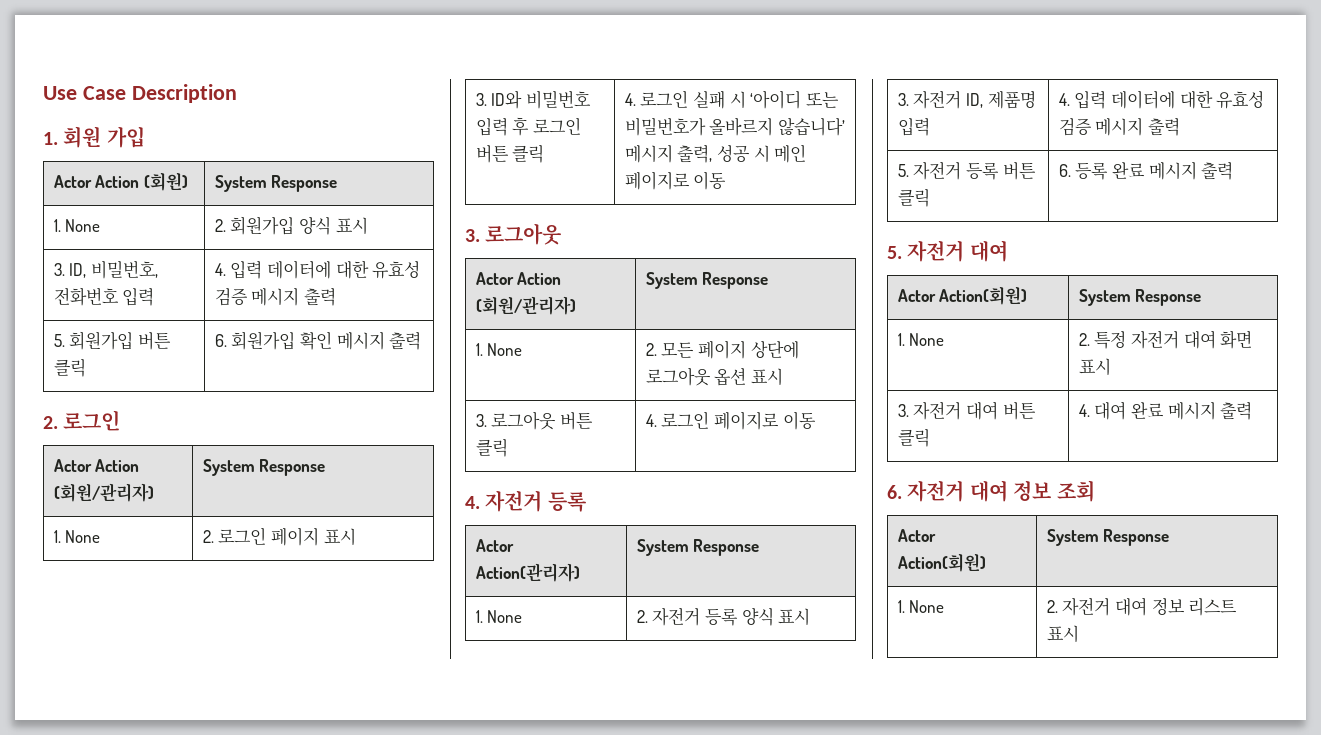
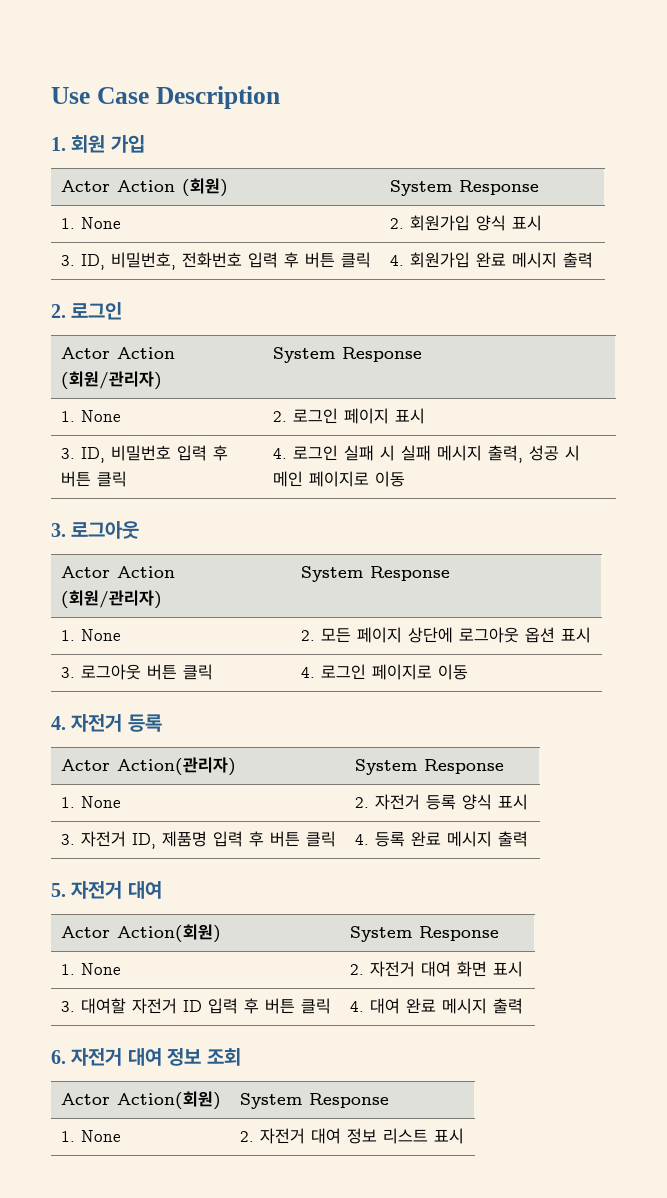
[214,260,421,279] [214,287,337,306] [53,331,172,350] [53,358,86,377] [214,331,333,350] | 4. 입력 데이터에 대한 유효성 검증 메시지 출력 // 5. 회원가입 버튼 클릭 | 6. 회원가입 확인 -> [283,252,371,268] [389,252,506,268] 후 버튼 클릭 | 4. 회원가입 완료
[491,90,523,109] ID와 -> [80,447,105,463] ID,
[533,117,582,135] 로그인 -> (228, 453) none
[750,90,839,109] [624,117,846,136] ‘아이디 또는 비밀번호가 올바르지 않습니다’ -> [400,445,431,461] 실패
[1058,90,1265,109] [1058,117,1181,136] [897,161,1036,180] [897,188,930,207] [1058,164,1071,177] | 4. 입력 데이터에 대한 유효성 검증 메시지 출력 // 5. 자전거 등록 버튼 클릭 | 6. -> [248,831,336,847] [354,834,369,845] 후 버튼 클릭 | 4.
[1094,331,1127,349] 특정 -> (364, 969) none
[913,401,999,420] 자전거 대여 -> [80,998,259,1014] 대여할 자전거 ID 입력 후

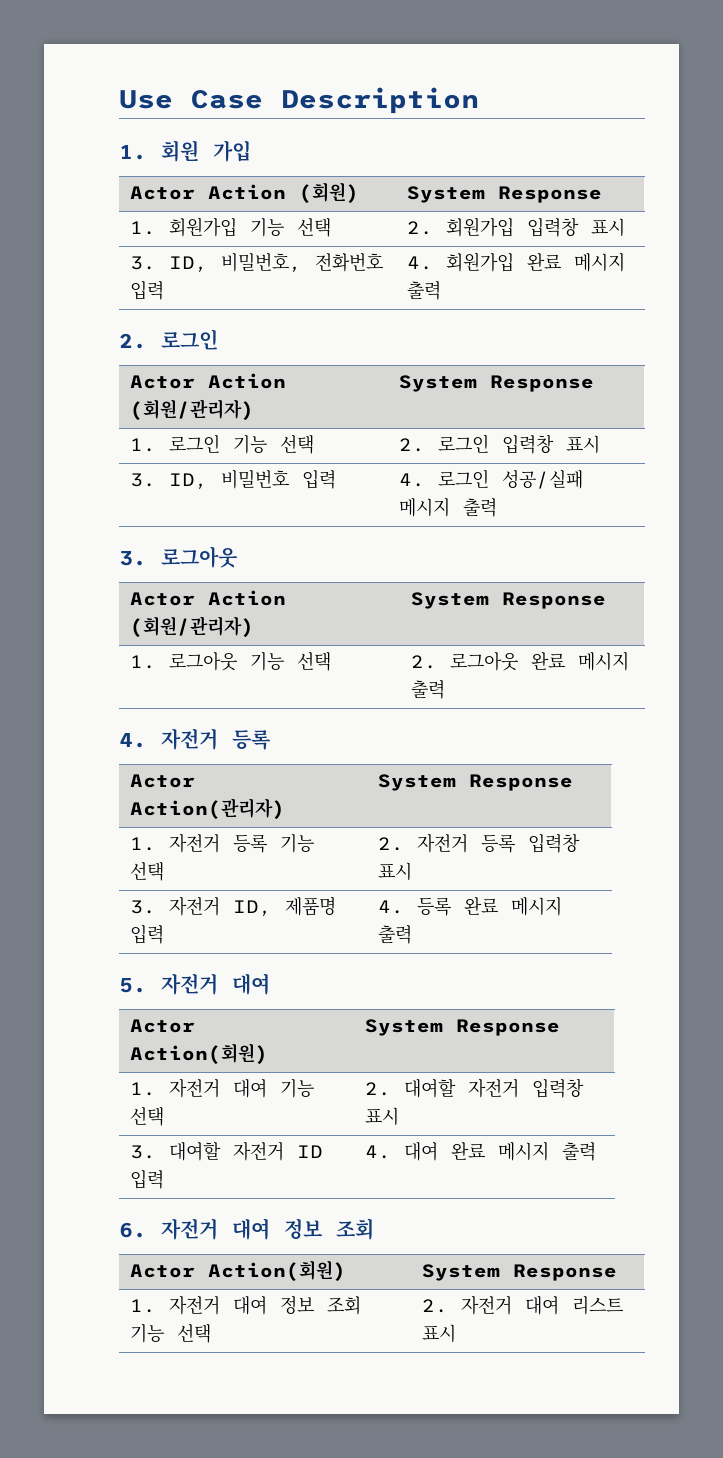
[60,217,121,229] 1. None -> [129,217,331,237] 1. 회원가입 기능 선택
[475,215,506,231] 양식 -> [526,217,579,237] 입력창
[283,252,371,268] 후 버튼 클릭 -> (164, 290) none
[60,410,121,422] [272,408,389,424] 1. None | 2. 로그인 페이지 -> [129,434,314,454] [398,434,554,454] 1. 로그인 기능 선택 | 2. 로그인 입력창
[212,445,228,461] [60,471,127,487] [272,445,580,463] [272,471,405,487] 후 버튼 클릭 | 4. 로그인 실패 시 실패 메시지 출력, 성공 시 메인 페이지로 이동 -> [398,469,583,489] [398,497,497,517] | 4. 로그인 성공/실패 메시지 출력
[80,629,121,641] [300,627,591,643] [60,664,213,680] [300,664,468,680] None | 2. 모든 페이지 상단에 로그아웃 옵션 표시 // 3. 로그아웃 버튼 클릭 | 4. 로그인 페이지로 이동 -> [168,652,331,671] [410,651,629,671] [410,680,445,699] 로그아웃 기능 선택 | 2. 로그아웃 완료 메시지 출력
[60,796,121,808] 1. None -> [129,833,314,853] [129,862,164,881] 1. 자전거 등록 기능 선택
[461,794,492,810] 양식 -> [527,833,580,853] 입력창
[248,831,336,847] 후 버튼 클릭 -> (164, 934) none
[80,963,121,975] [349,961,487,977] None | 2. 자전거 대여 화면 -> [168,1078,314,1098] [129,1107,164,1126] [364,1078,584,1098] 자전거 대여 기능 선택 | 2. 대여할 자전거 입력창
[243,998,331,1014] 후 버튼 클릭 -> (164, 1179) none
[60,1130,121,1142] [239,1128,377,1144] 1. None | 2. 자전거 대여 정보 -> [129,1295,361,1315] [129,1324,211,1343] [421,1295,559,1315] 1. 자전거 대여 정보 조회 기능 선택 | 2. 자전거 대여

